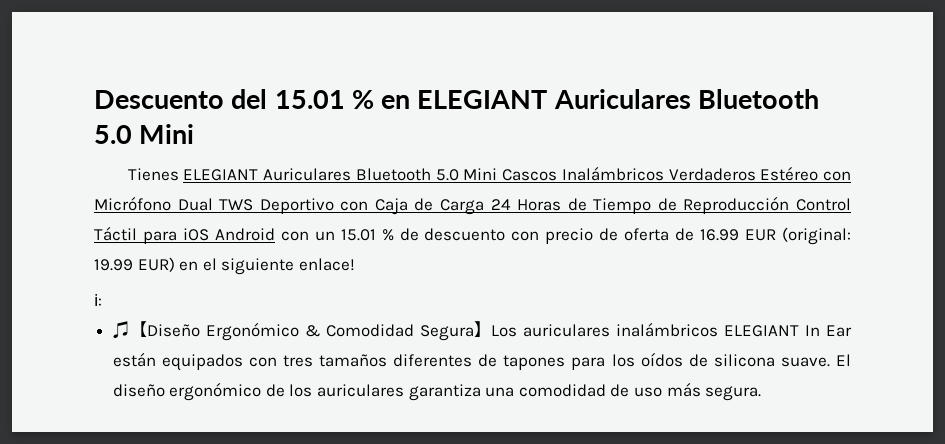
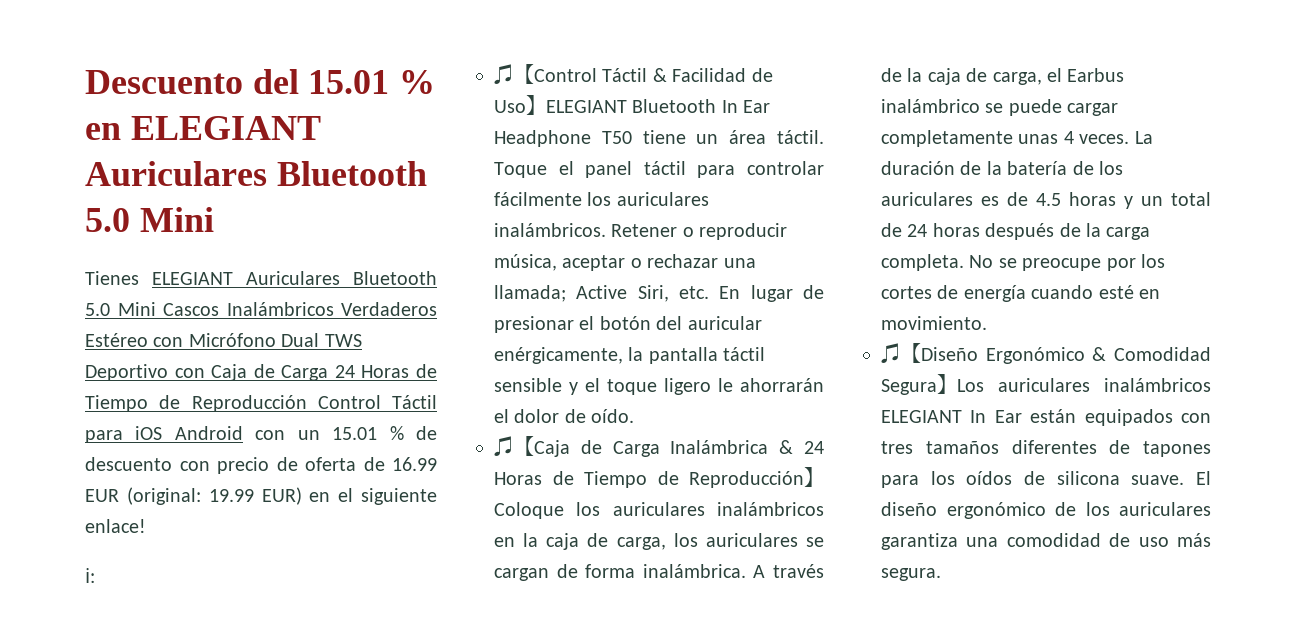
(102, 300) none -> [494,64,773,84] [494,95,771,115] [494,130,824,147] [494,161,824,178] [494,192,709,206] [494,223,788,240] [494,254,756,271] [494,285,824,302] [494,316,762,333] [494,347,766,364] [494,378,824,395] [494,409,635,423] [494,436,824,457] [494,467,824,488] [494,502,824,519] [494,533,824,550] [494,564,824,581] [881,68,1125,85] [881,99,1119,116] [881,130,1153,147] [881,161,1123,175] [881,192,1211,209] [881,223,1151,240] [881,254,1165,271] [881,285,1160,302] [881,316,987,330] // ♫【Control Táctil & Facilidad de Uso】ELEGIANT Bluetooth In Ear Headphone T50 tiene un área táctil. Toque el panel táctil para controlar fácilmente los auriculares inalámbricos. Retener o reproducir música, aceptar o rechazar una llamada; Active Siri, etc. En lugar de presionar el botón del auricular enérgicamente, la pantalla táctil sensible y el toque ligero le ahorrarán el dolor de oído. // ♫【Caja de Carga Inalámbrica & 24 Horas de Tiempo de Reproducción】Coloque los auriculares inalámbricos en la caja de carga, los auriculares se cargan de forma inalámbrica. A través de la caja de carga, el Earbus inalámbrico se puede cargar completamente unas 4 veces. La duración de la batería de los auriculares es de 4.5 horas y un total de 24 horas después de la carga completa. No se preocupe por los cortes de energía cuando esté en movimiento.

